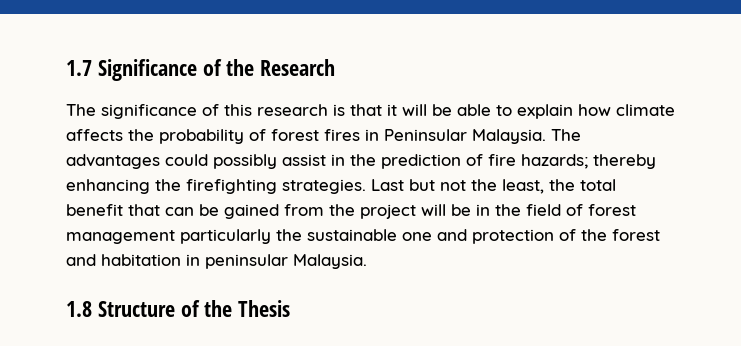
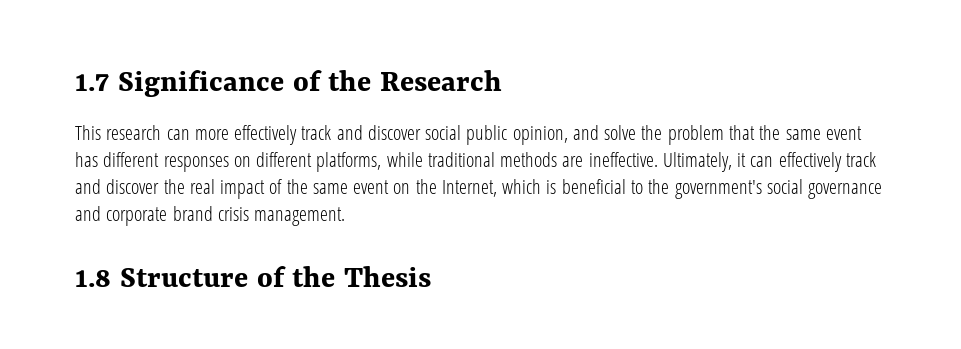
[66,104,675,119] [66,129,581,144] [66,154,656,169] [66,179,616,194] [66,204,636,219] [66,229,660,244] [66,254,367,269] The significance of this research is that it will be able to explain how climate affects the probability of forest fires in Peninsular Malaysia. The advantages could possibly assist in the prediction of fire hazards; thereby enhancing the firefighting strategies. Last but not the least, the total benefit that can be gained from the project will be in the field of forest management particularly the sustainable one and protection of the forest and habitation in peninsular Malaysia. -> [75,125,862,145] [75,152,876,172] [75,179,883,199] [75,206,346,226] This research can more effectively track and discover social public opinion, and solve the problem that the same event has different responses on different platforms, while traditional methods are ineffective. Ultimately, it can effectively track and discover the real impact of the same event on the Internet, which is beneficial to the government's social governance and corporate brand crisis management.

